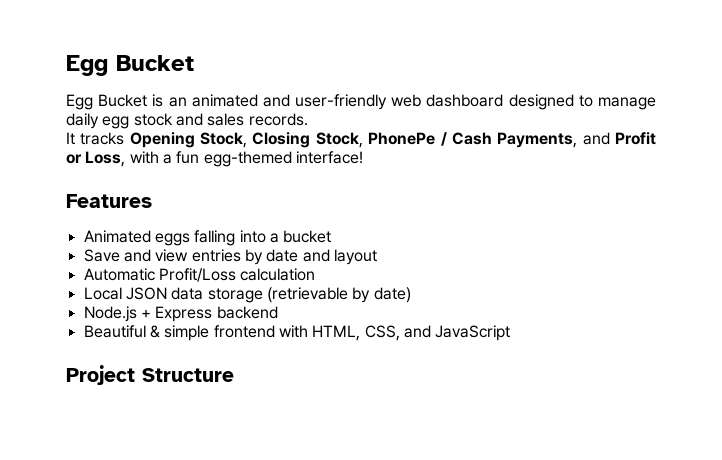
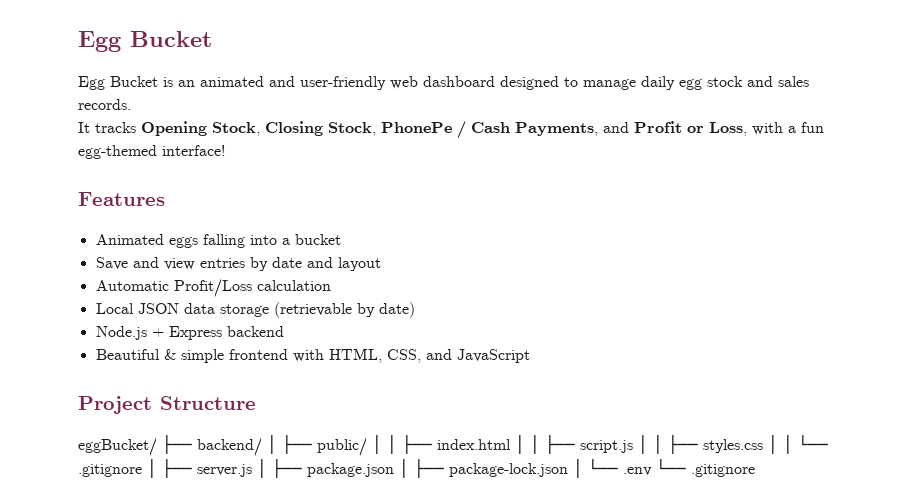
(234, 375) none -> [78,434,828,456] [78,458,755,478] // eggBucket/ ├── backend/ │ ├── public/ │ │ ├── index.html │ │ ├── script.js │ │ ├── styles.css │ │ └── .gitignore │ ├── server.js │ ├── package.json │ ├── package-lock.json │ └── .env └── .gitignore

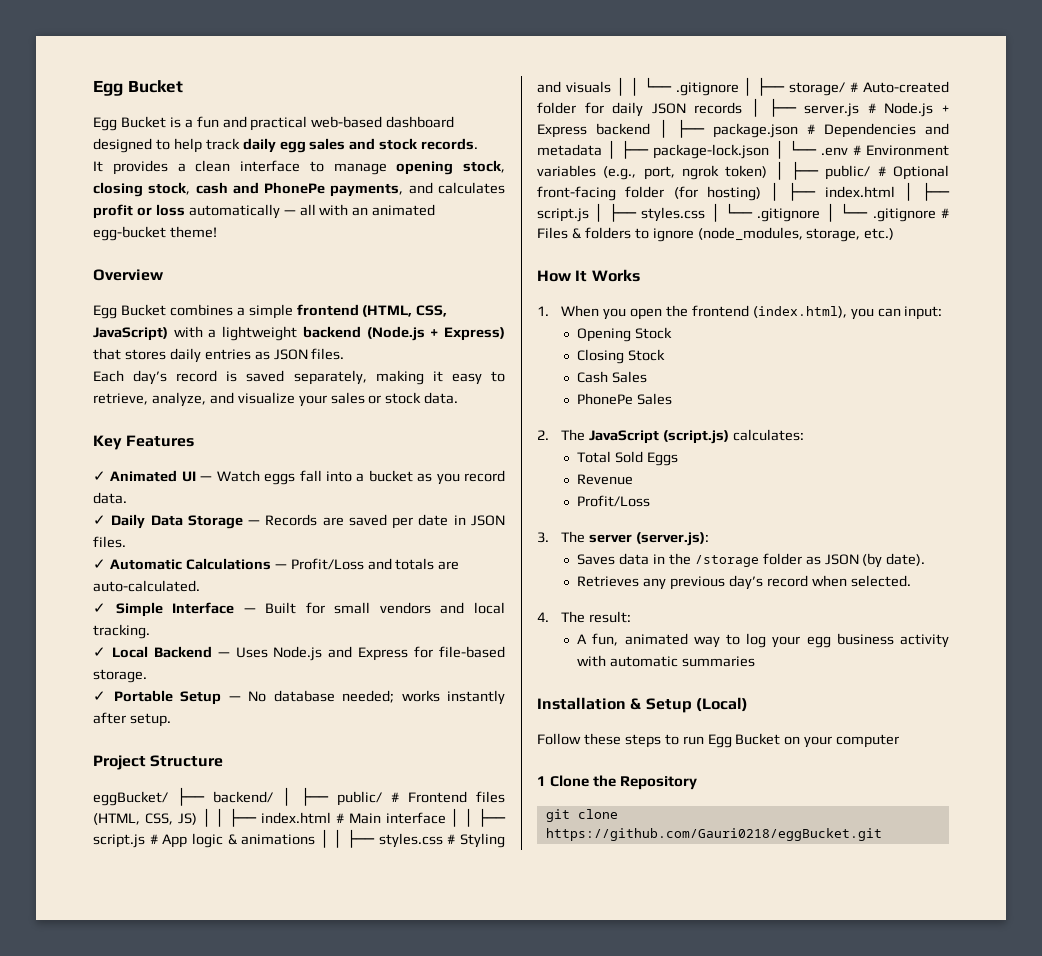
[178,76,809,90] [78,99,131,110] [78,121,824,139] [78,145,225,159] [78,192,165,206] [95,234,341,248] [95,257,381,271] [95,279,331,297] [95,302,415,318] [95,326,284,340] [95,348,530,363] an animated and user-friendly web dashboard designed to manage daily egg stock and sales records. // It tracks Opening Stock, Closing Stock, PhonePe / Cash Payments, and Profit or Loss, with a fun egg-themed interface! // Features // Animated eggs falling into a bucket // Save and view entries by date and layout // Automatic Profit/Loss calculation // Local JSON data storage (retrievable by date) // Node.js + Express backend // Beautiful & simple frontend with HTML, CSS, and JavaScript -> [184,116,455,131] [93,138,479,153] [93,160,505,175] [93,182,505,197] [93,204,436,219] [93,226,217,241] [93,269,164,281] [93,304,448,319] [93,326,506,341] [93,348,345,363] [93,370,505,385] [93,392,459,407] [93,435,195,450] [93,470,506,485] [93,492,127,504] [93,514,505,529] [93,536,126,548] [93,558,460,570] [93,580,200,592] [93,602,505,617] [93,624,150,639] [93,646,506,661] [93,669,147,683] [93,690,505,705] [93,712,171,727] a fun and practical web-based dashboard designed to help track daily egg sales and stock records. // It provides a clean interface to manage opening stock, closing stock, cash and PhonePe payments, and calculates profit or loss automatically — all with an animated egg-bucket theme! // Overview // Egg Bucket combines a simple frontend (HTML, CSS, JavaScript) with a lightweight backend (Node.js + Express) that stores daily entries as JSON files. // Each day’s record is saved separately, making it easy to retrieve, analyze, and visualize your sales or stock data. // Key Features // ✓ Animated UI — Watch eggs fall into a bucket as you record data. // ✓ Daily Data Storage — Records are saved per date in JSON files. // ✓ Automatic Calculations — Profit/Loss and totals are auto-calculated. // ✓ Simple Interface — Built for small vendors and local tracking. // ✓ Local Backend — Uses Node.js and Express for file-based storage. // ✓ Portable Setup — No database needed; works instantly after setup.
(367, 447) none -> [390,791,505,803] [93,813,197,825] # Frontend files (HTML, CSS, JS)
(511, 444) none -> [335,812,446,824] # Main interface
[638,434,763,454] │ │ ├── styles.css -> [149,829,505,848] [537,81,611,93] # App logic & animations │ │ ├── styles.css # Styling and visuals
[197,458,394,478] server.js │ ├── package.json -> [789,81,949,96] [537,98,949,117] [537,119,949,138] [537,144,602,156] storage/ # Auto-created folder for daily JSON records │ ├── server.js # Node.js + Express backend │ ├── package.json # Dependencies and metadata
[656,458,755,477] └── .gitignore -> [852,145,949,156] [537,161,949,180] [537,182,950,201] [537,203,949,222] [537,227,895,242] [537,269,640,282] [537,305,943,320] [577,327,673,342] [577,349,666,364] [577,371,648,383] [577,393,673,405] [537,429,804,444] [577,451,678,466] [577,474,634,485] [577,495,651,507] [537,531,709,546] [577,553,926,568] [577,575,911,590] [537,611,632,623] [577,633,949,648] [577,655,755,667] [537,697,748,713] [537,733,900,748] [537,775,698,790] [545,809,618,822] [545,828,882,841] # Environment variables (e.g., port, ngrok token) │ ├── public/ # Optional front-facing folder (for hosting) │ ├── index.html │ ├── script.js │ ├── styles.css │ └── .gitignore │ └── .gitignore # Files & folders to ignore (node_modules, storage, etc.) // How It Works // 1. When you open the frontend (index.html), you can input: // Opening Stock // Closing Stock // Cash Sales // PhonePe Sales // 2. The JavaScript (script.js) calculates: // Total Sold Eggs // Revenue // Profit/Loss // 3. The server (server.js): // Saves data in the /storage folder as JSON (by date). // Retrieves any previous day’s record when selected. // 4. The result: // A fun, animated way to log your egg business activity with automatic summaries // Installation & Setup (Local) // Follow these steps to run Egg Bucket on your computer // 1 Clone the Repository // git clone https://github.com/Gauri0218/eggBucket.git

